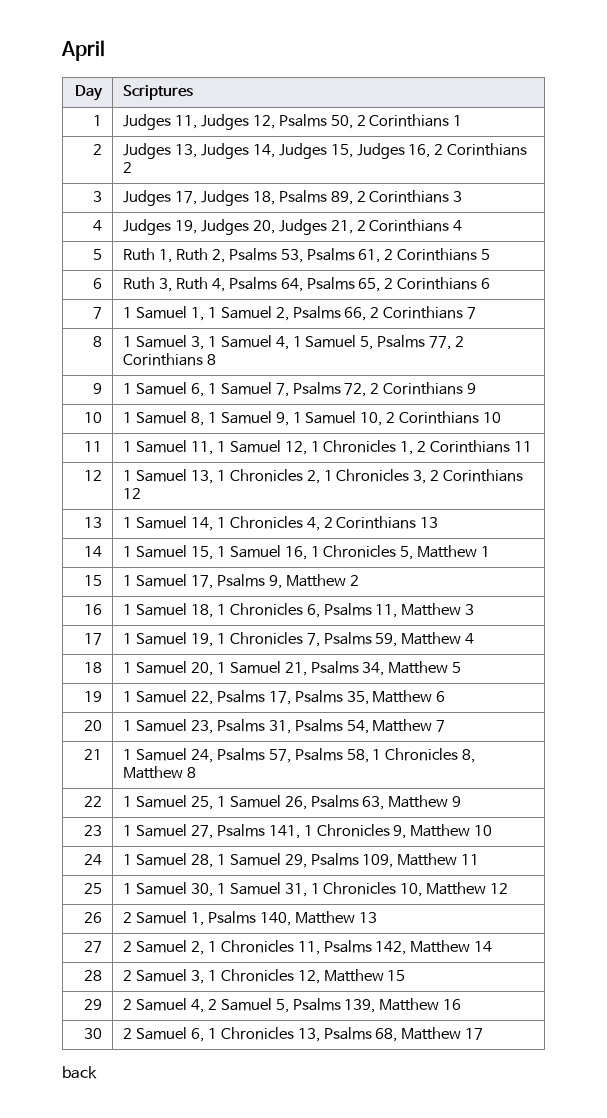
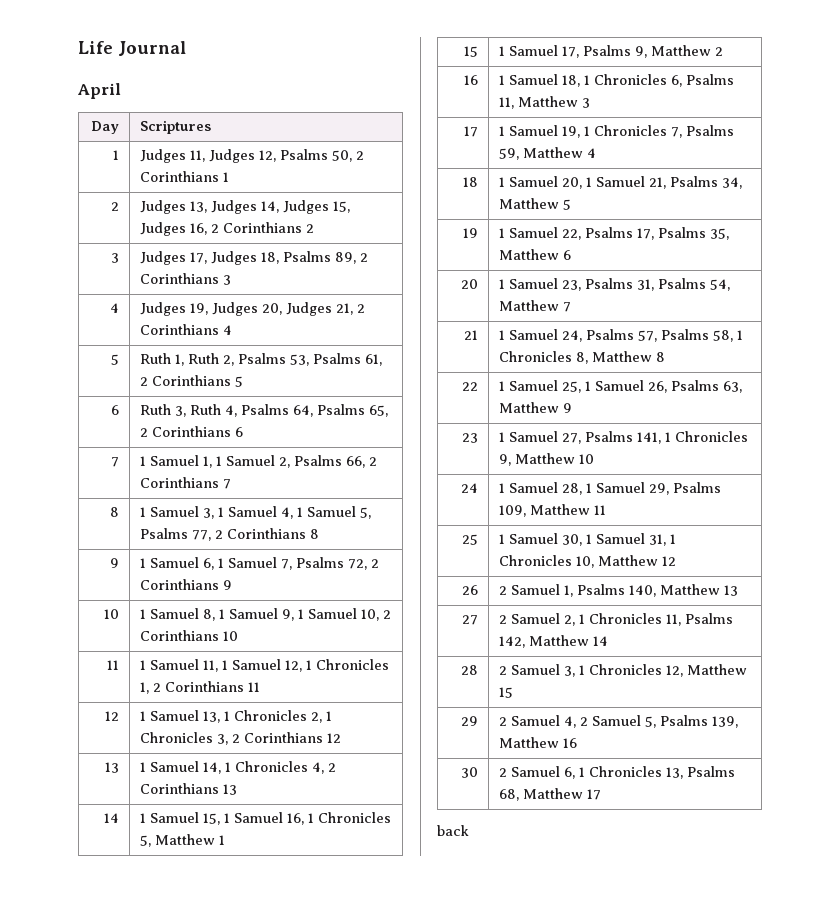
(61, 50) none -> [78,41,186,56] Life Journal //

